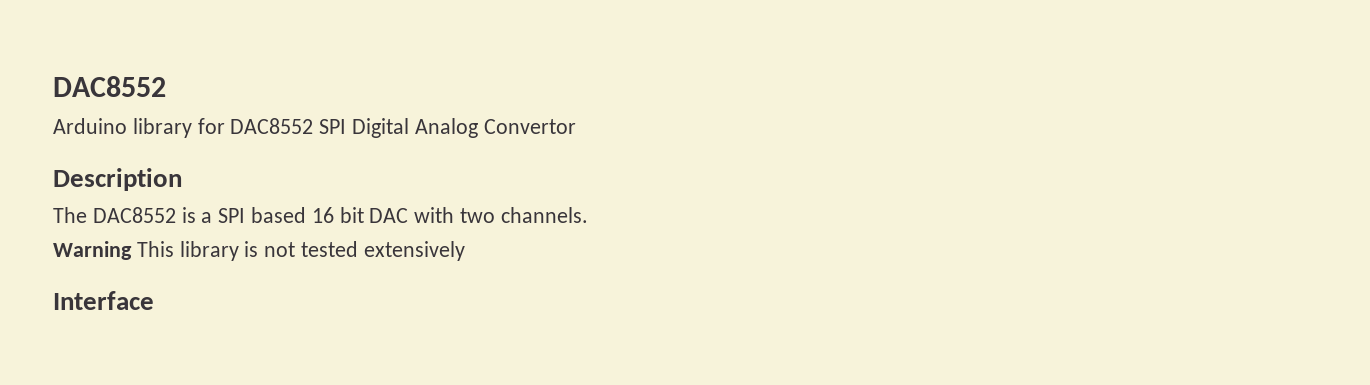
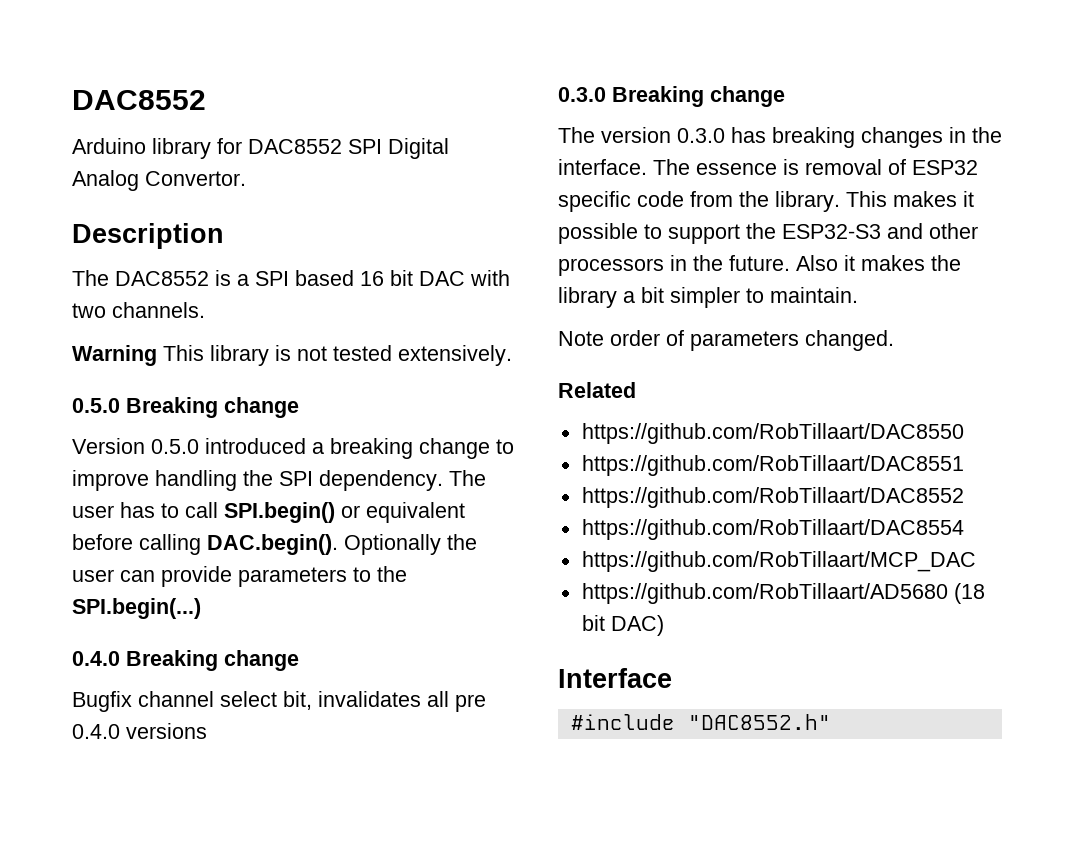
[483,119,576,134] Convertor -> [145,171,246,186] Convertor.
[363,241,465,261] extensively -> [398,345,512,366] [72,397,299,418] [72,438,514,459] [72,470,486,491] [72,502,465,523] [72,534,477,555] [72,566,407,587] [72,598,201,619] [72,650,299,671] [72,691,486,712] [72,723,207,739] [558,86,785,107] [558,127,1002,148] [558,159,978,175] [558,191,974,212] [558,223,978,244] [558,255,961,276] [558,287,858,308] [558,330,894,351] [558,382,636,398] [581,423,964,444] [581,455,964,476] [581,487,964,508] [581,519,964,540] [581,551,976,572] [581,583,985,604] [581,615,664,636] extensively. // 0.5.0 Breaking change // Version 0.5.0 introduced a breaking change to improve handling the SPI dependency. The user has to call SPI.begin() or equivalent before calling DAC.begin(). Optionally the user can provide parameters to the SPI.begin(...) // 0.4.0 Breaking change // Bugfix channel select bit, invalidates all pre 0.4.0 versions // 0.3.0 Breaking change // The version 0.3.0 has breaking changes in the interface. The essence is removal of ESP32 specific code from the library. This makes it possible to support the ESP32-S3 and other processors in the future. Also it makes the library a bit simpler to maintain. // Note order of parameters changed. // Related // https://github.com/RobTillaart/DAC8550 // https://github.com/RobTillaart/DAC8551 // https://github.com/RobTillaart/DAC8552 // https://github.com/RobTillaart/DAC8554 // https://github.com/RobTillaart/MCP_DAC // https://github.com/RobTillaart/AD5680 (18 bit DAC)
(154, 300) none -> [570,714,831,730] // #include "DAC8552.h"

